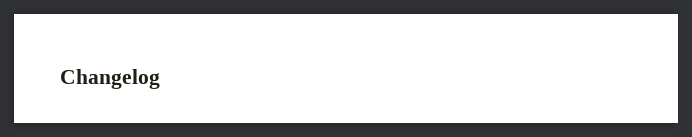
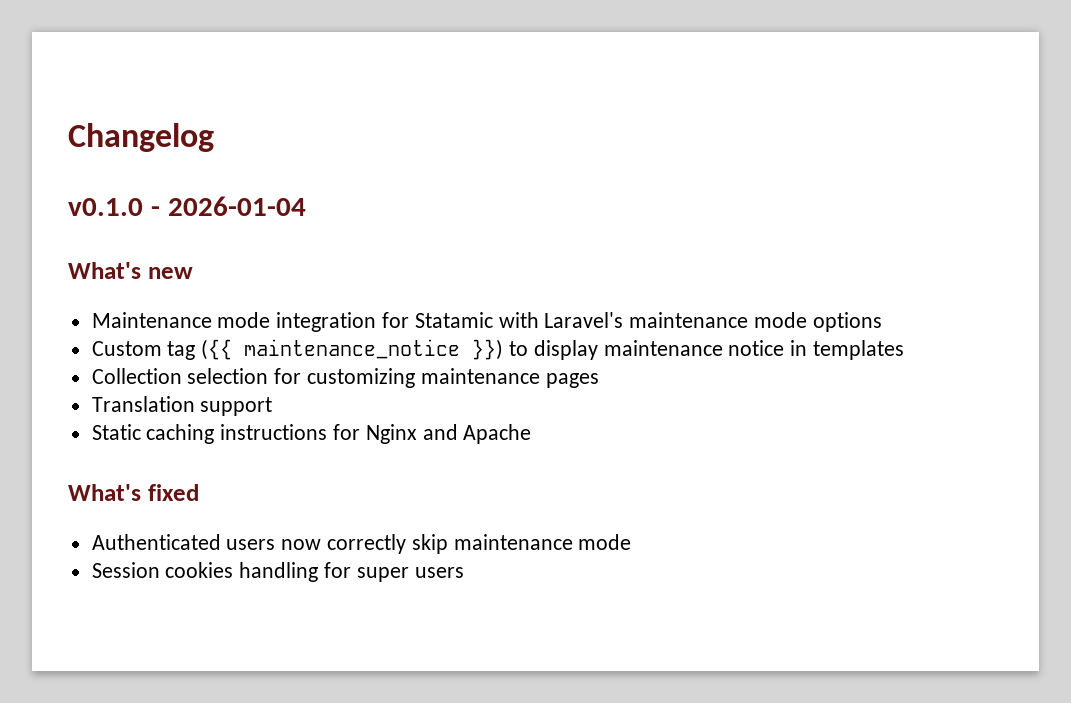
(160, 79) none -> [68,196,306,216] [68,262,193,279] [91,312,882,332] [91,339,905,360] [91,368,599,388] [91,396,273,416] [91,424,532,444] [68,484,199,501] [91,534,632,554] [91,562,464,582] // v0.1.0 - 2026-01-04 // What's new // Maintenance mode integration for Statamic with Laravel's maintenance mode options // Custom tag ({{ maintenance_notice }}) to display maintenance notice in templates // Collection selection for customizing maintenance pages // Translation support // Static caching instructions for Nginx and Apache // What's fixed // Authenticated users now correctly skip maintenance mode // Session cookies handling for super users

